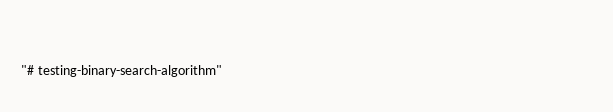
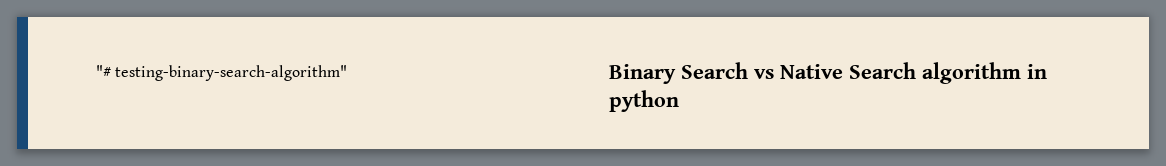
(222, 71) none -> [609,62,1047,84] [609,90,679,112] // Binary Search vs Native Search algorithm in python

